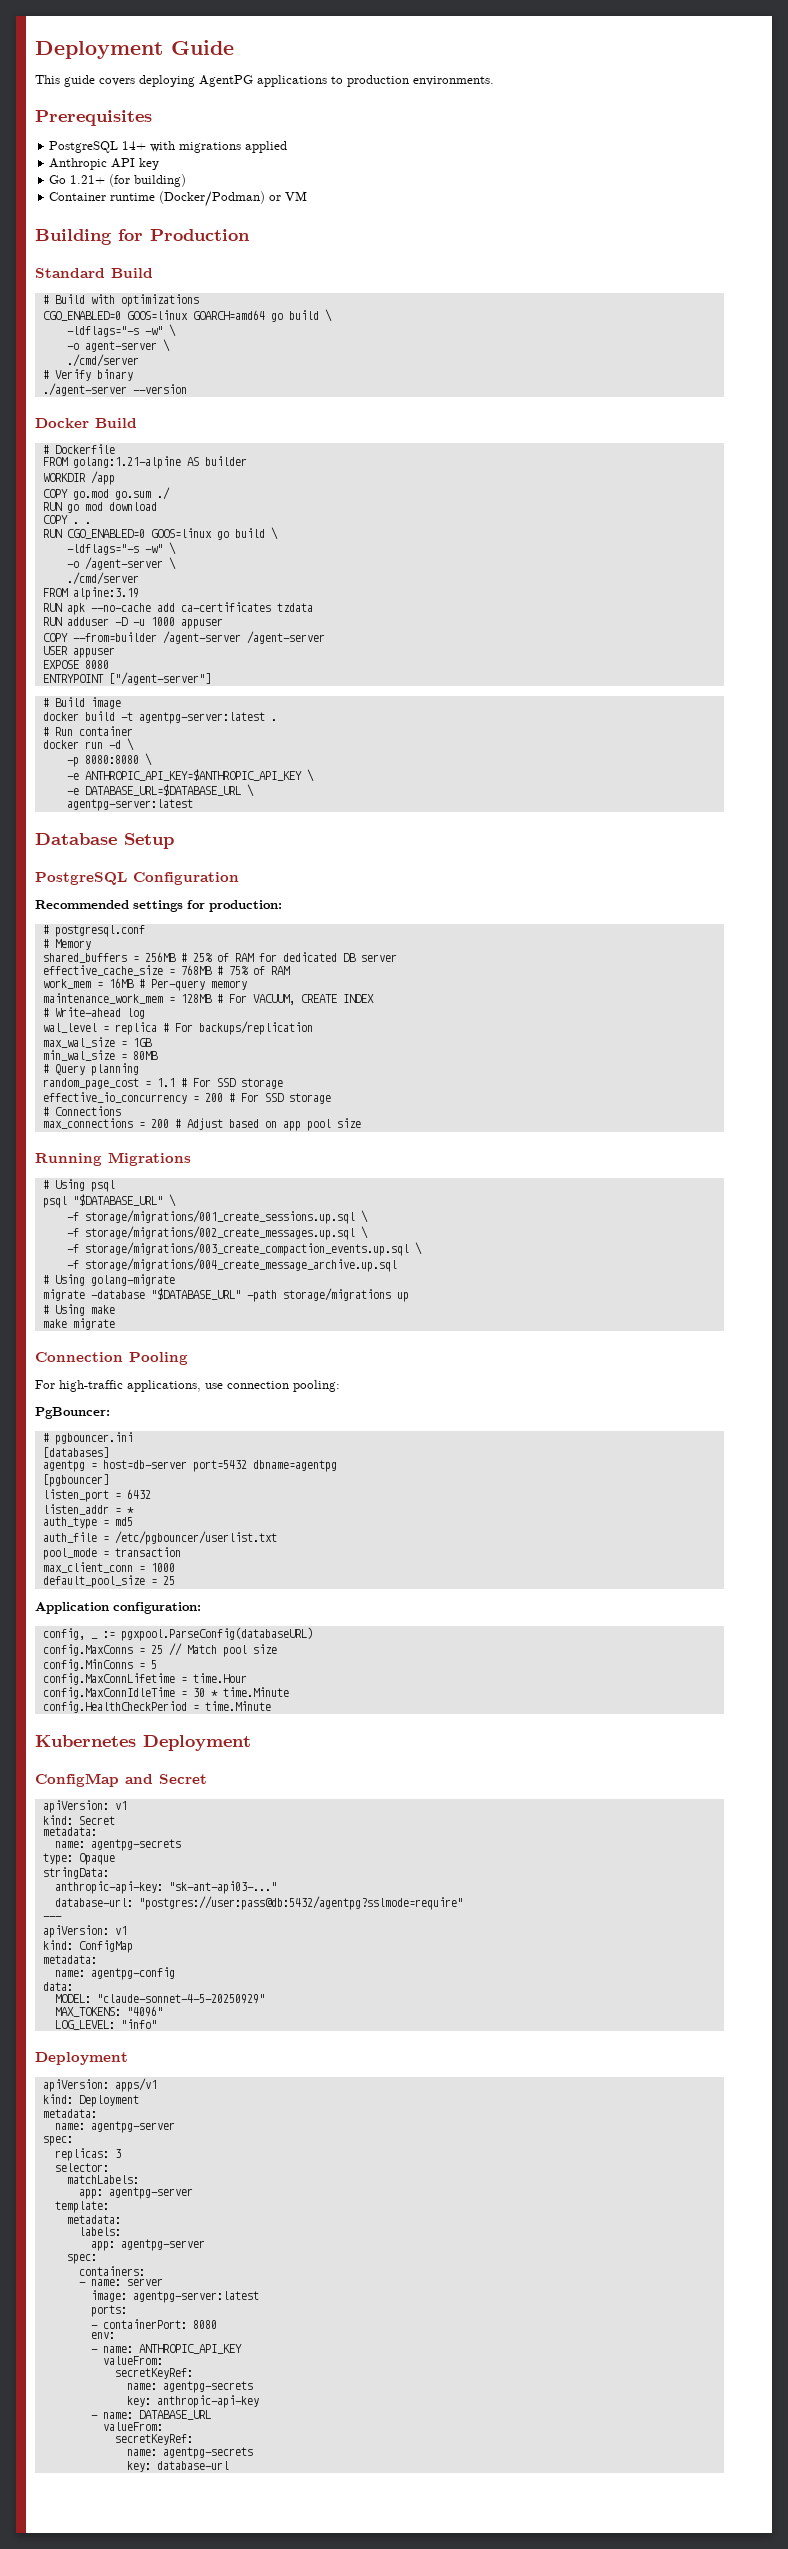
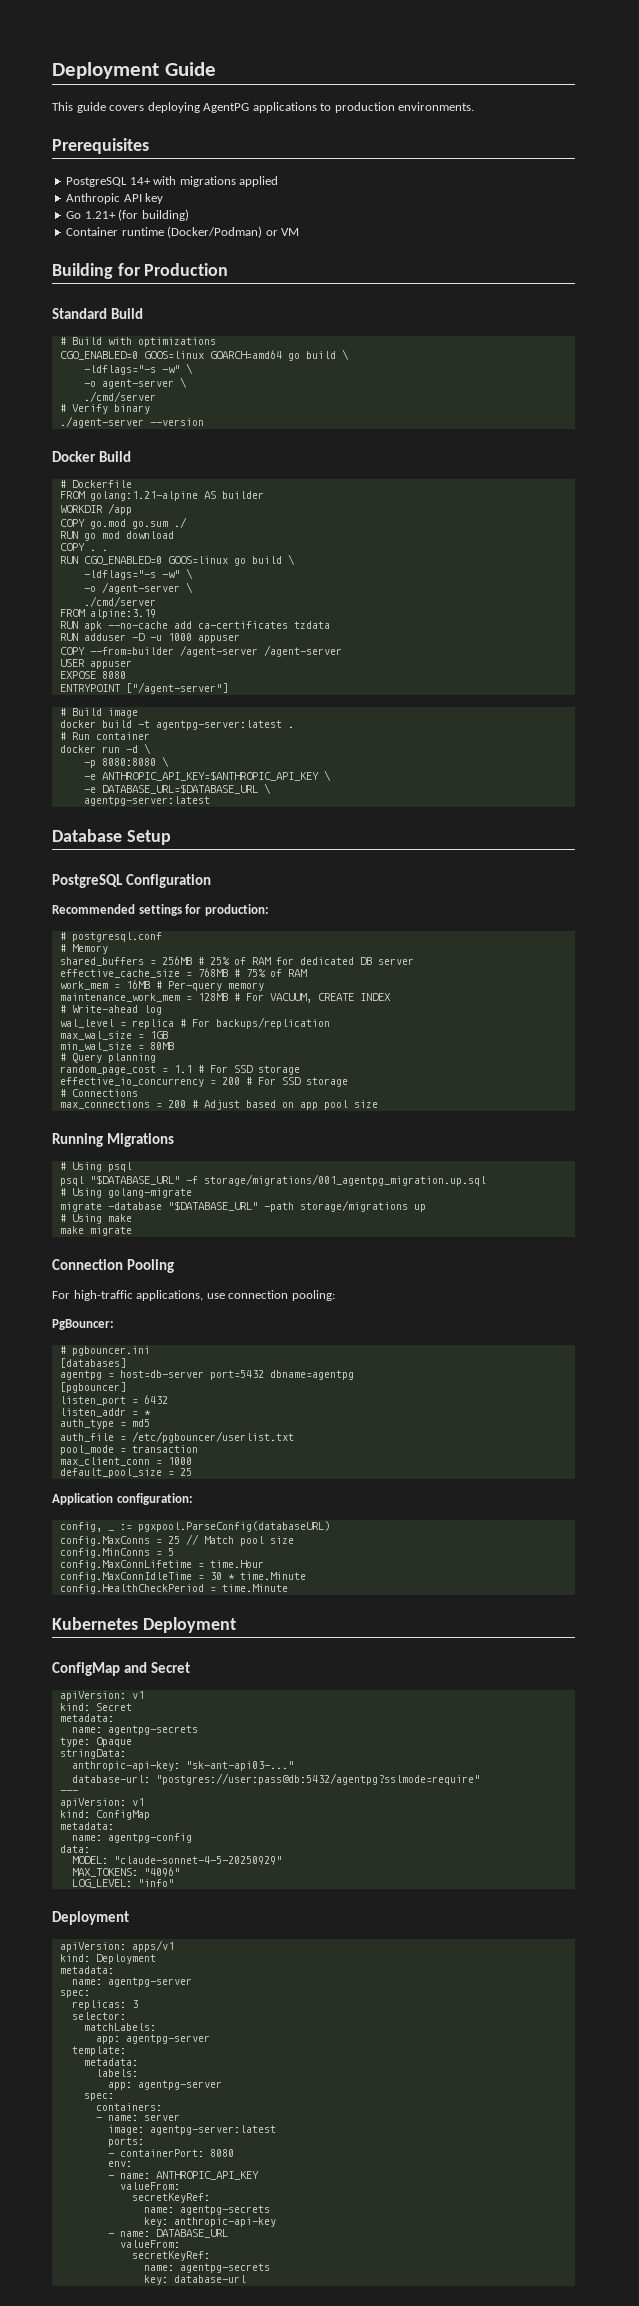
[168,1194,176,1207] [66,1210,368,1224] [66,1226,368,1240] [66,1242,422,1256] [66,1258,397,1272] \ // -f storage/migrations/001_create_sessions.up.sql \ // -f storage/migrations/002_create_messages.up.sql \ // -f storage/migrations/003_create_compaction_events.up.sql \ // -f storage/migrations/004_create_message_archive.up.sql -> [185,1174,486,1186] -f storage/migrations/001_agentpg_migration.up.sql

